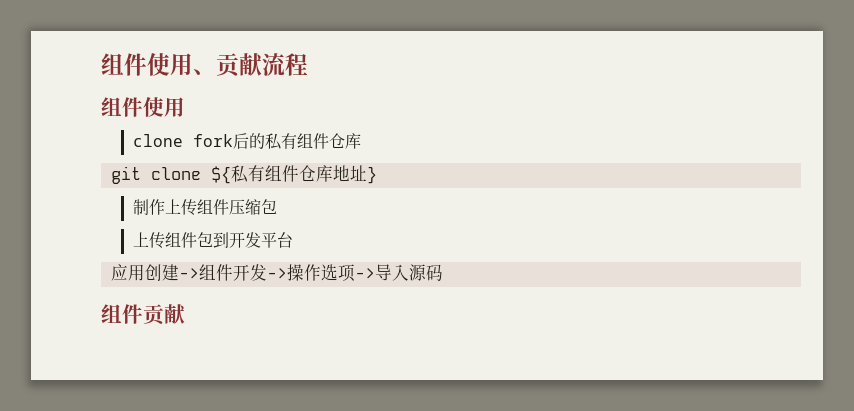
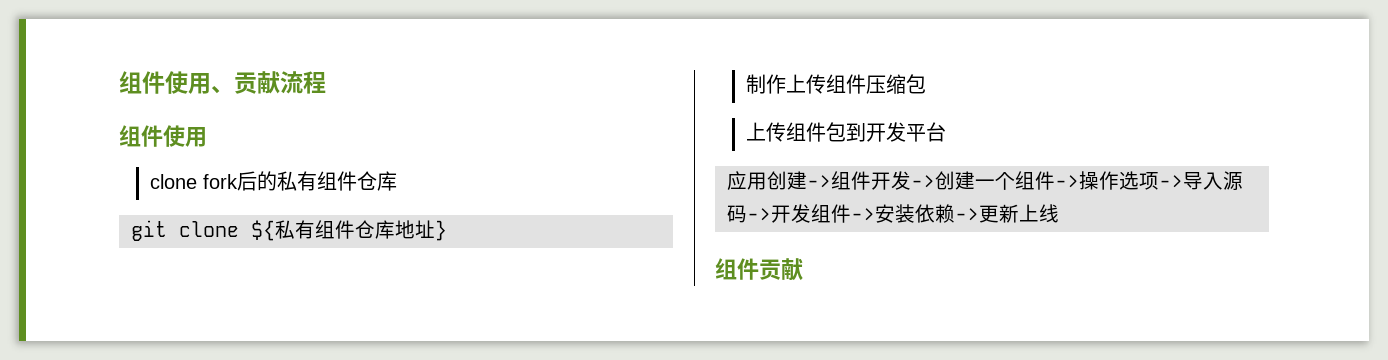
(287, 273) none -> [935,171,1079,190] 创建一个组件->
(443, 272) none -> [747,204,1059,223] ->开发组件->安装依赖->更新上线

